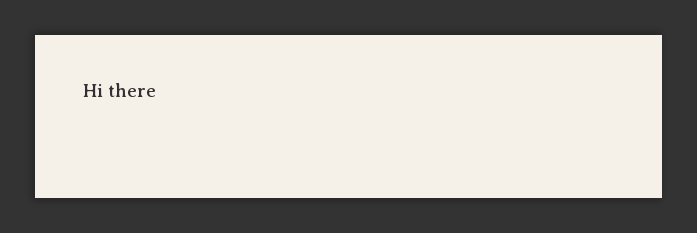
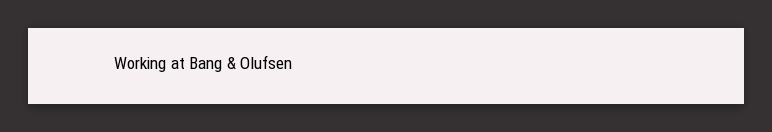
[83,83,157,97] Hi there -> [114,55,293,72] Working at Bang & Olufsen

